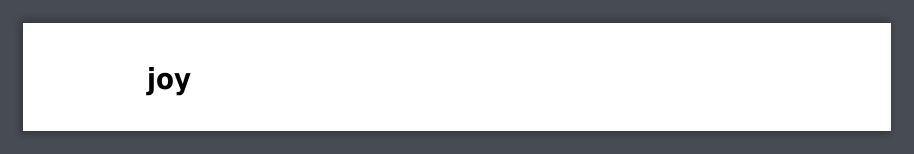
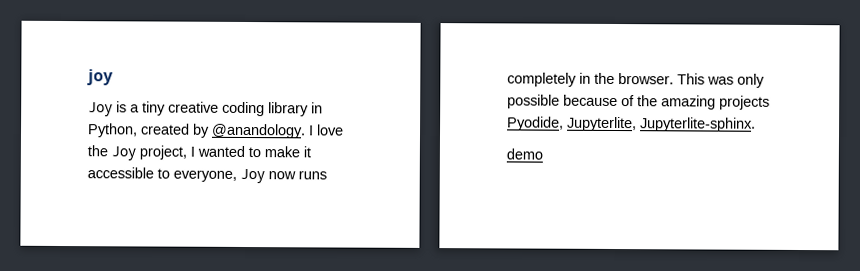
(191, 81) none -> [88,101,323,117] [87,123,344,139] [87,145,311,161] [87,167,327,184] [507,72,765,88] [507,94,770,110] [507,116,756,132] [506,148,543,160] // Joy is a tiny creative coding library in Python, created by @anandology. I love the Joy project, I wanted to make it accessible to everyone, Joy now runs completely in the browser. This was only possible because of the amazing projects Pyodide, Jupyterlite, Jupyterlite-sphinx. // demo

